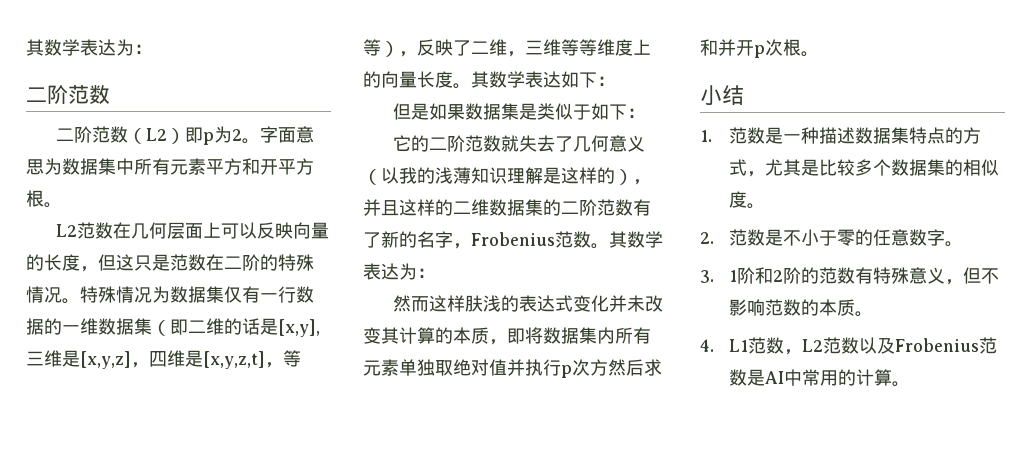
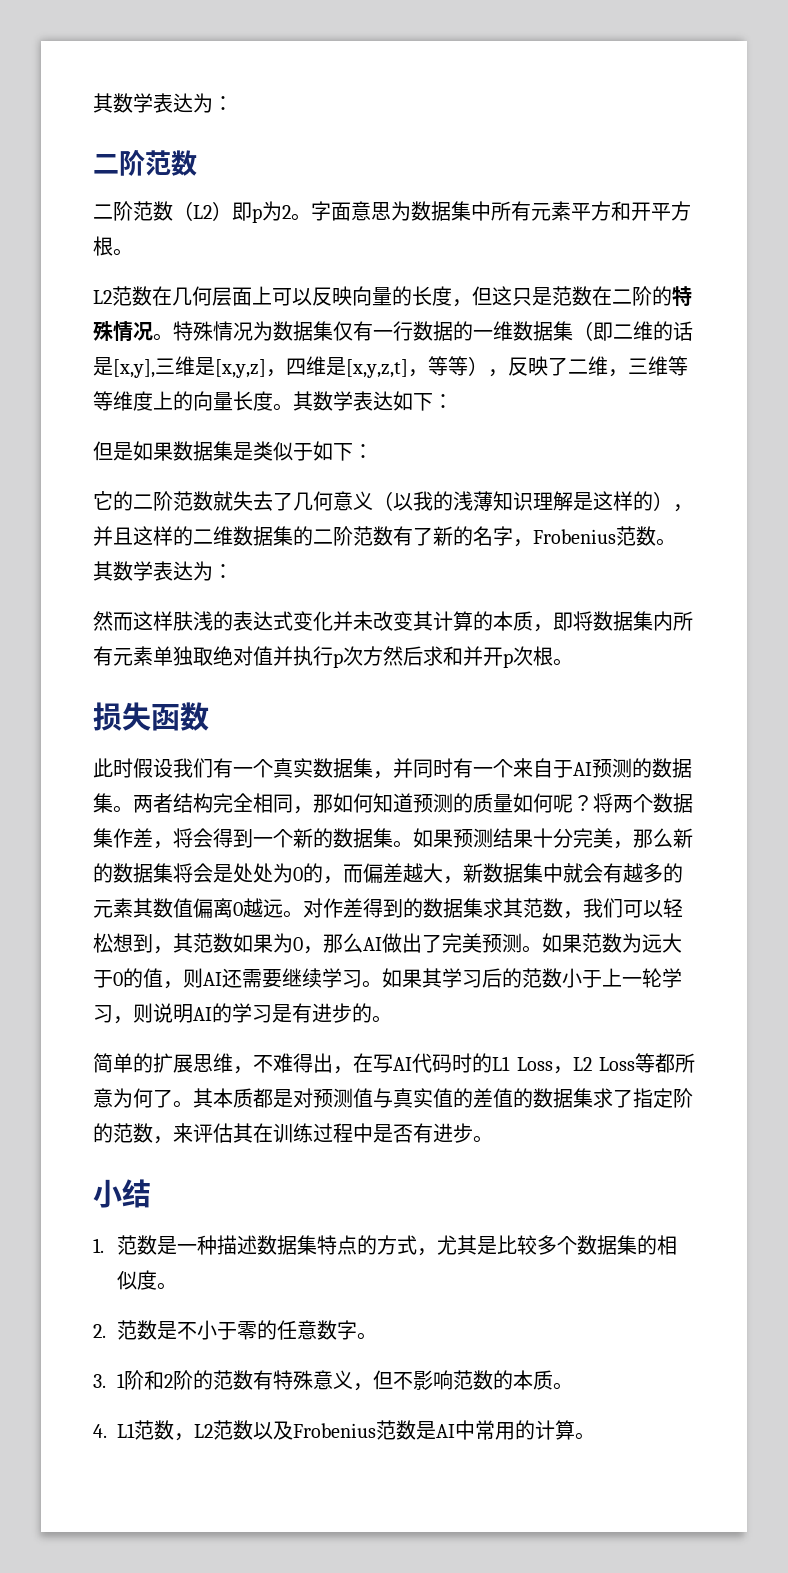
(819, 54) none -> [93,702,209,731] [93,758,692,779] [93,793,693,814] [93,828,693,849] [93,863,683,884] [93,898,683,919] [93,933,682,954] [93,968,682,989] [93,1003,392,1024] [93,1053,695,1074] [93,1088,693,1108] [93,1123,493,1144] // 损失函数 // 此时假设我们有一个真实数据集，并同时有一个来自于AI预测的数据集。两者结构完全相同，那如何知道预测的质量如何呢？将两个数据集作差，将会得到一个新的数据集。如果预测结果十分完美，那么新的数据集将会是处处为0的，而偏差越大，新数据集中就会有越多的元素其数值偏离0越远。对作差得到的数据集求其范数，我们可以轻松想到，其范数如果为0，那么AI做出了完美预测。如果范数为远大于0的值，则AI还需要继续学习。如果其学习后的范数小于上一轮学习，则说明AI的学习是有进步的。 // 简单的扩展思维，不难得出，在写AI代码时的L1 Loss，L2 Loss等都所意为何了。其本质都是对预测值与真实值的差值的数据集求了指定阶的范数，来评估其在训练过程中是否有进步。

